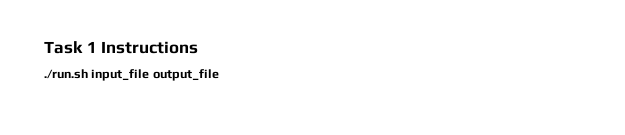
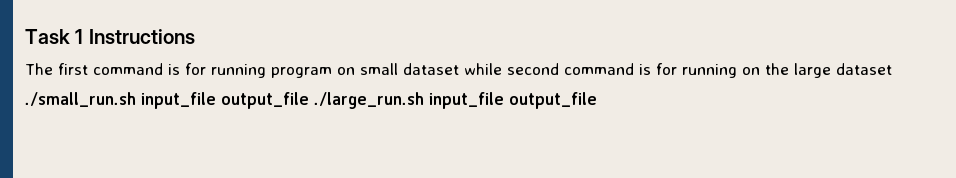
[44,69,88,79] ./run.sh -> [25,63,892,78] [25,92,424,109] The first command is for running program on small dataset while second command is for running on the large dataset // ./small_run.sh input_file output_file ./large_run.sh

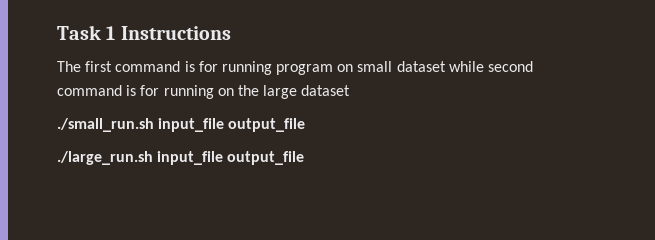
(309, 100) none -> (306, 125) //

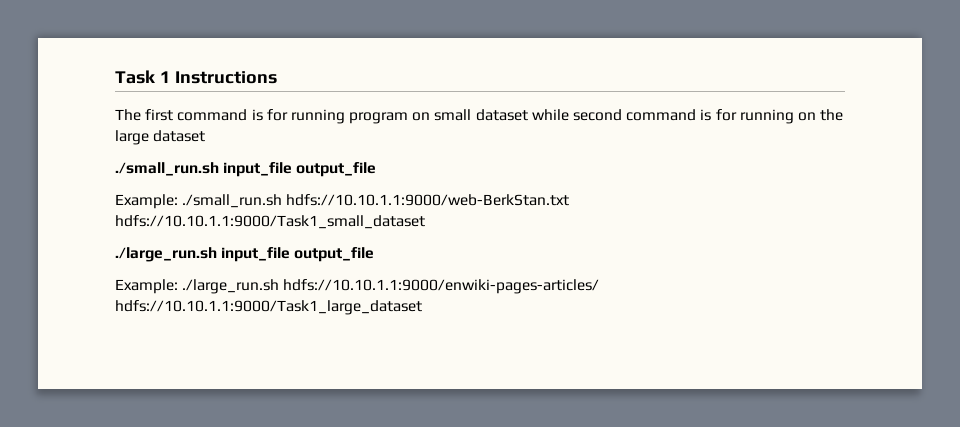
(306, 125) none -> [115,194,570,209] [115,215,425,229] // Example: ./small_run.sh hdfs://10.10.1.1:9000/web-BerkStan.txt hdfs://10.10.1.1:9000/Task1_small_dataset
(305, 158) none -> [115,279,600,294] [115,300,422,315] // Example: ./large_run.sh hdfs://10.10.1.1:9000/enwiki-pages-articles/ hdfs://10.10.1.1:9000/Task1_large_dataset

